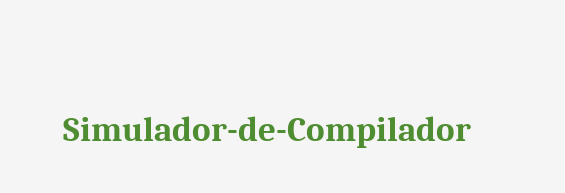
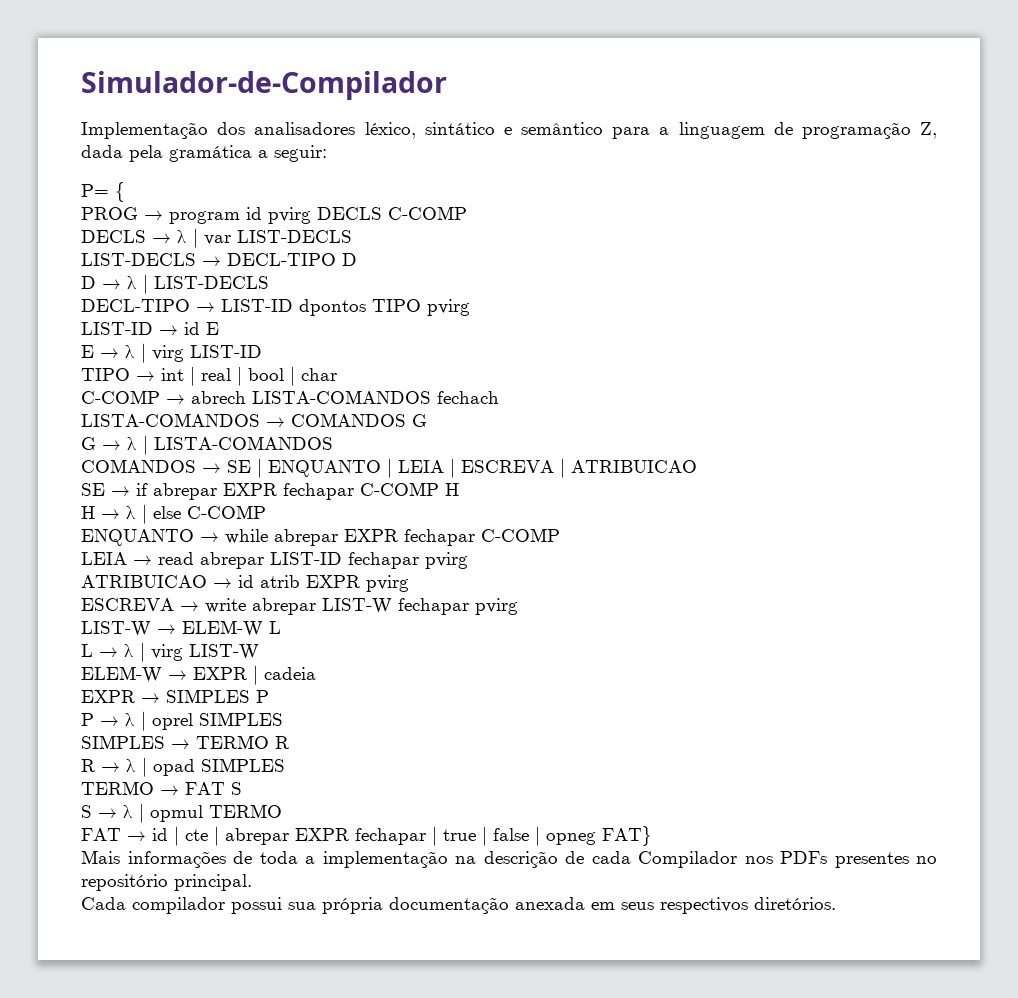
(471, 132) none -> [81,122,937,139] [81,145,327,162] [81,182,125,202] [81,206,467,224] [81,228,352,248] [81,253,357,266] [81,274,269,294] [81,299,470,316] [81,322,219,335] [81,343,262,363] [81,366,337,386] [81,390,499,404] [81,413,427,427] [81,435,333,455] [81,458,697,478] [81,482,459,500] [81,504,266,524] [81,528,560,546] [81,552,468,569] [81,575,409,592] [81,598,518,615] [81,620,281,637] [81,642,259,662] [81,665,316,685] [81,689,269,703] [81,711,283,731] [81,735,289,749] [81,757,285,777] [81,781,242,795] [81,803,282,823] [81,826,652,846] [81,850,937,868] [81,874,252,891] [81,897,836,914] // Implementação dos analisadores léxico, sintático e semântico para a linguagem de programação Z, dada pela gramática a seguir: // P= { // PROG → program id pvirg DECLS C-COMP // DECLS → λ | var LIST-DECLS // LIST-DECLS → DECL-TIPO D // D → λ | LIST-DECLS // DECL-TIPO → LIST-ID dpontos TIPO pvirg // LIST-ID → id E // E → λ | virg LIST-ID // TIPO → int | real | bool | char // C-COMP → abrech LISTA-COMANDOS fechach // LISTA-COMANDOS → COMANDOS G // G → λ | LISTA-COMANDOS // COMANDOS → SE | ENQUANTO | LEIA | ESCREVA | ATRIBUICAO // SE → if abrepar EXPR fechapar C-COMP H // H → λ | else C-COMP // ENQUANTO → while abrepar EXPR fechapar C-COMP // LEIA → read abrepar LIST-ID fechapar pvirg // ATRIBUICAO → id atrib EXPR pvirg // ESCREVA → write abrepar LIST-W fechapar pvirg // LIST-W → ELEM-W L // L → λ | virg LIST-W // ELEM-W → EXPR | cadeia // EXPR → SIMPLES P // P → λ | oprel SIMPLES // SIMPLES → TERMO R // R → λ | opad SIMPLES // TERMO → FAT S // S → λ | opmul TERMO // FAT → id | cte | abrepar EXPR fechapar | true | false | opneg FAT} // Mais informações de toda a implementação na descrição de cada Compilador nos PDFs presentes no repositório principal. // Cada compilador possui sua própria documentação anexada em seus respectivos diretórios.

